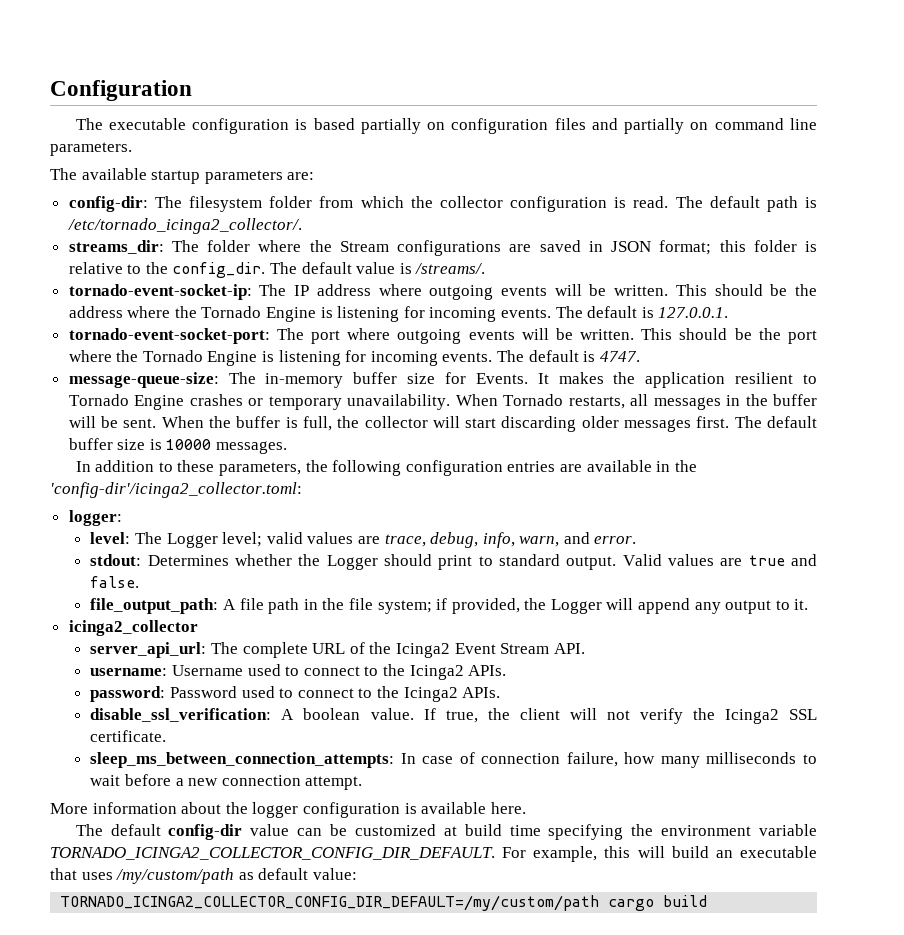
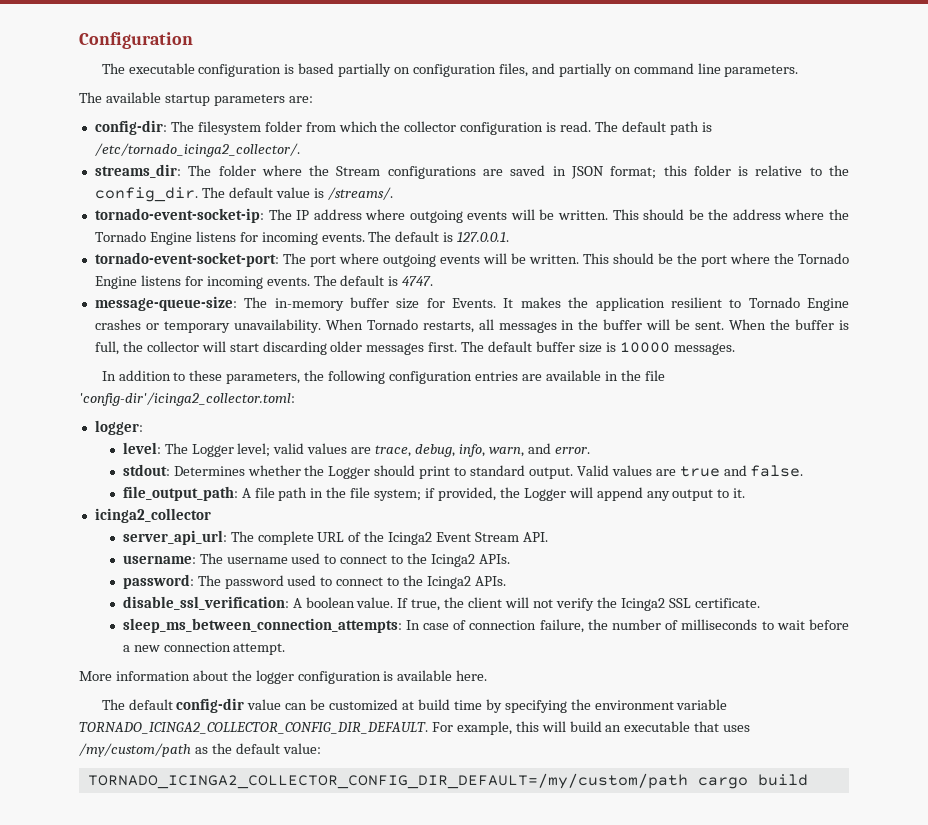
[554,118,586,130] files -> [498,63,528,77] files,
[320,306,400,322] is listening -> [195,231,236,242] listens
[262,350,341,366] is listening -> [140,275,181,286] listens
(697, 466) none -> [644,370,665,381] file
[171,665,243,676] Username -> [199,553,288,564] The username
[169,686,237,698] Password -> [197,575,284,589] The password
[624,752,700,768] how many -> [587,619,679,630] the number of
(541, 830) none -> [485,699,502,713] by
(254, 876) none -> [211,743,232,754] the

